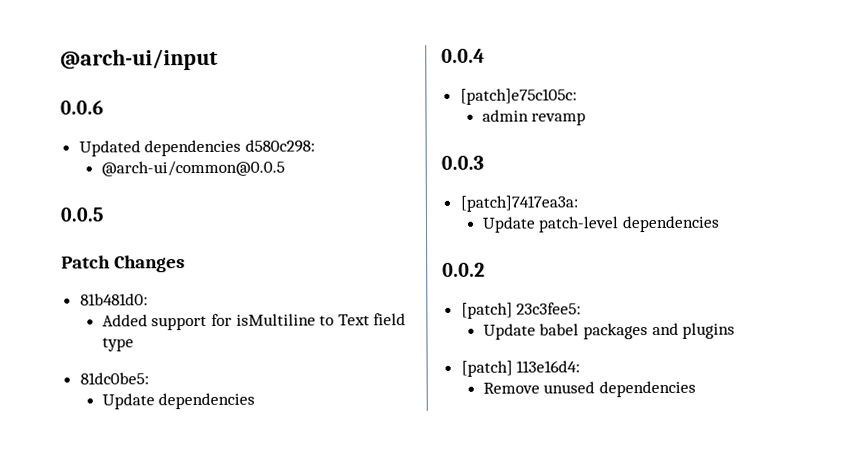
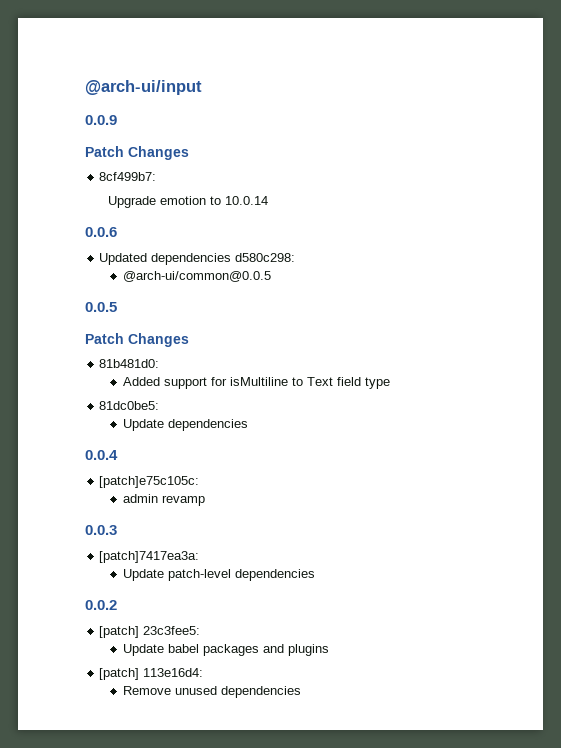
(218, 59) none -> [85,115,117,125] [85,146,189,160] [99,172,157,181] [108,196,269,208] // 0.0.9 // Patch Changes // 8cf499b7: // Upgrade emotion to 10.0.14

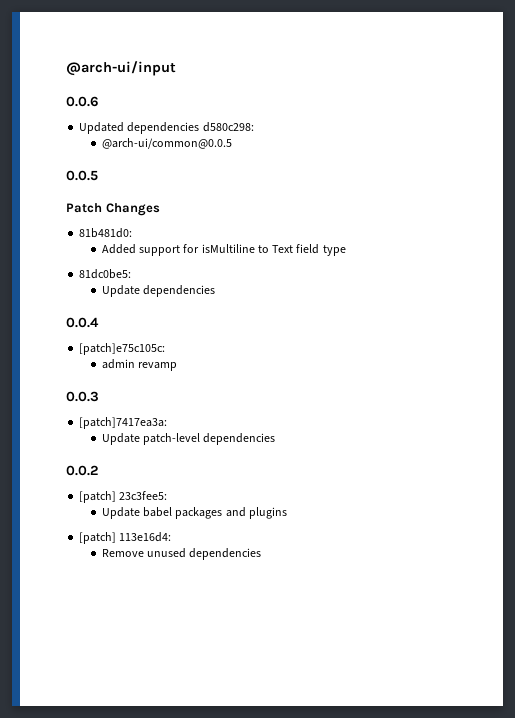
[85,115,117,125] [85,146,189,160] [99,172,157,181] [108,196,269,208] // 0.0.9 // Patch Changes // 8cf499b7: // Upgrade emotion to 10.0.14 -> (176, 68) none

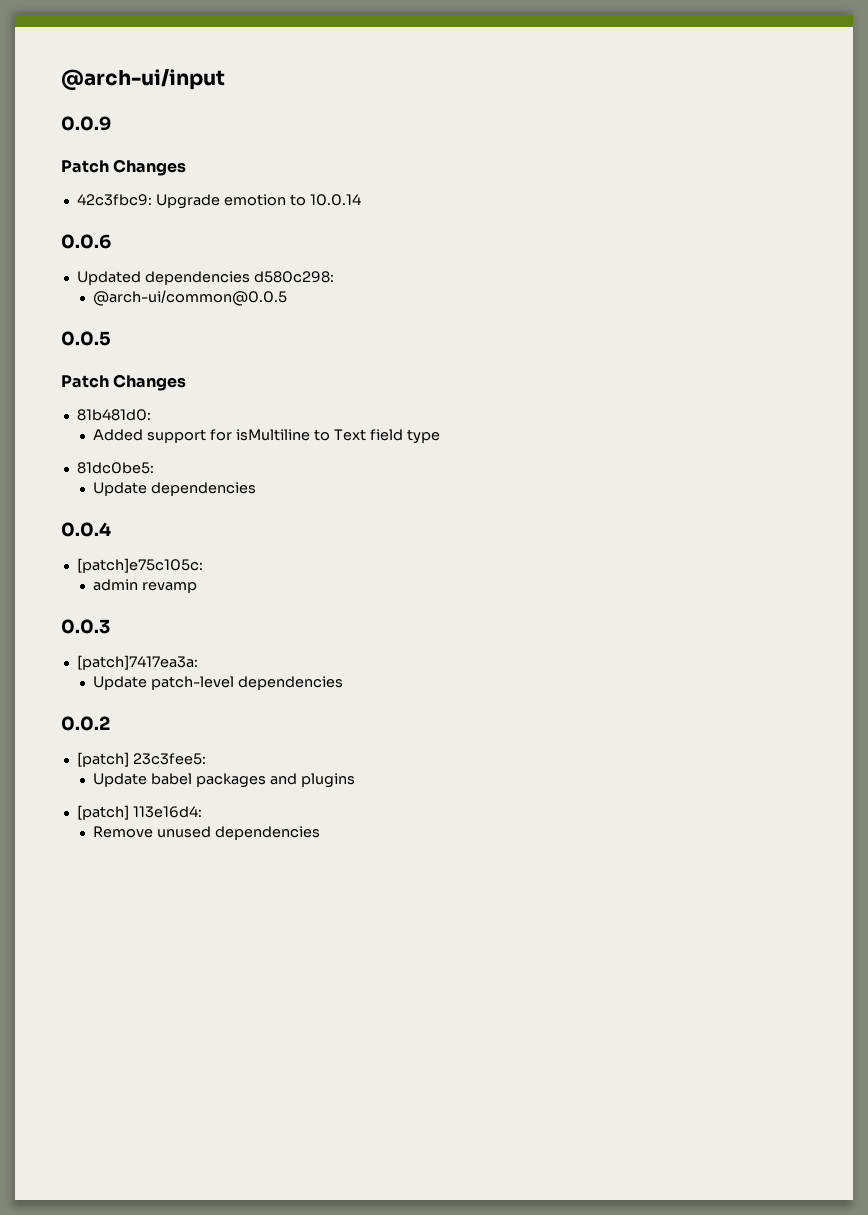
(176, 68) none -> [61,116,111,131] [61,159,187,176] [76,194,361,209] // 0.0.9 // Patch Changes // 42c3fbc9: Upgrade emotion to 10.0.14

